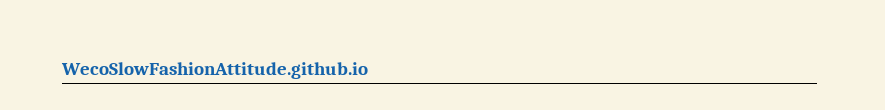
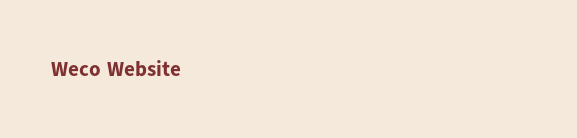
[61,62,368,79] WecoSlowFashionAttitude.github.io -> [51,60,181,77] Weco Website

